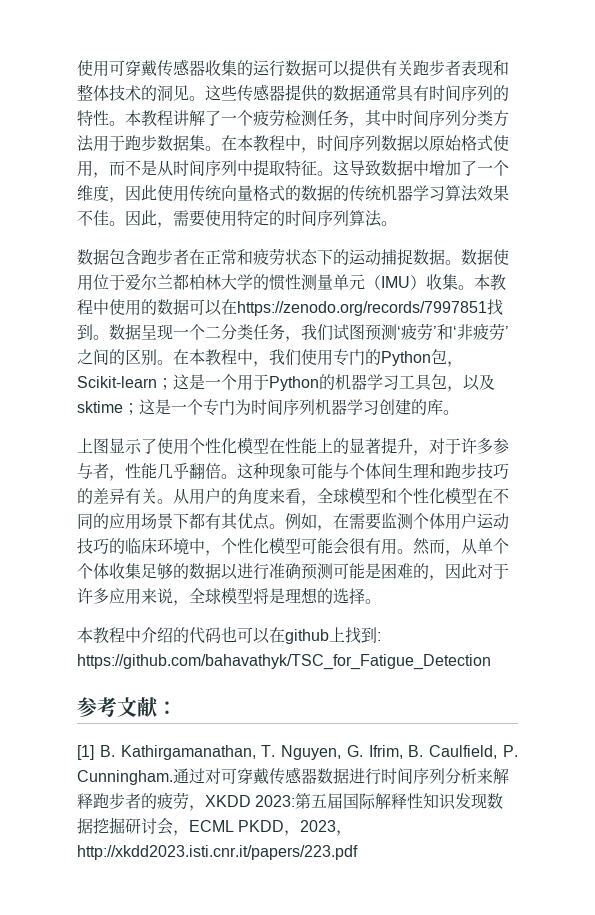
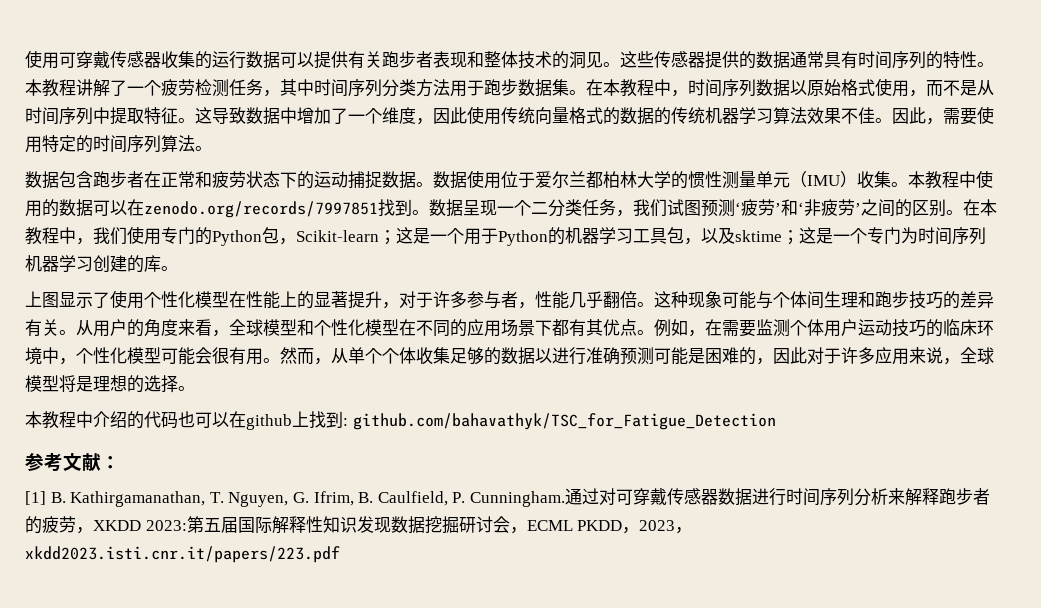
[237,301,487,316] https://zenodo.org/records/7997851 -> [144,201,378,218] zenodo.org/records/7997851
[77,654,491,670] https://github.com/bahavathyk/TSC_for_Fatigue_Detection -> [352,413,776,430] github.com/bahavathyk/TSC_for_Fatigue_Detection
[77,845,358,860] http://xkdd2023.isti.cnr.it/papers/223.pdf -> [25,546,340,563] xkdd2023.isti.cnr.it/papers/223.pdf

